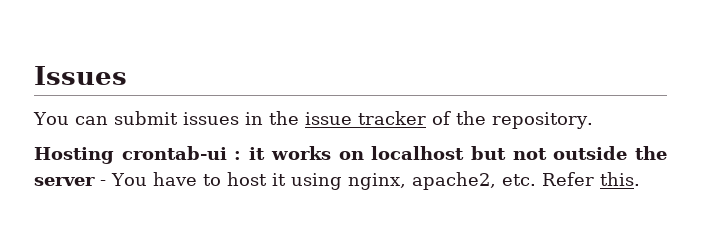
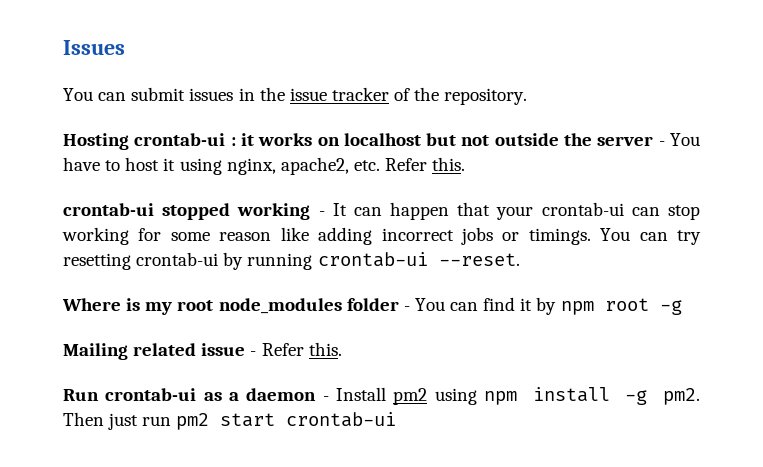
(640, 179) none -> [63,202,701,220] [62,227,701,245] [63,252,520,270] [62,297,682,315] [63,342,342,360] [63,387,700,405] [63,412,397,430] // crontab-ui stopped working - It can happen that your crontab-ui can stop working for some reason like adding incorrect jobs or timings. You can try resetting crontab-ui by running crontab-ui --reset. // Where is my root node_modules folder - You can find it by npm root -g // Mailing related issue - Refer this. // Run crontab-ui as a daemon - Install pm2 using npm install -g pm2. Then just run pm2 start crontab-ui

